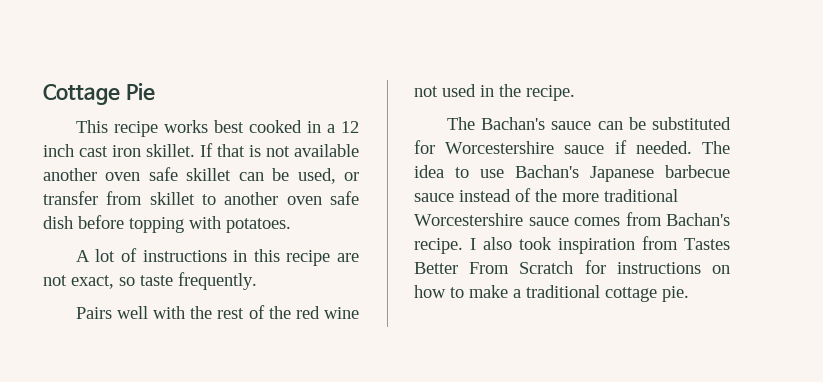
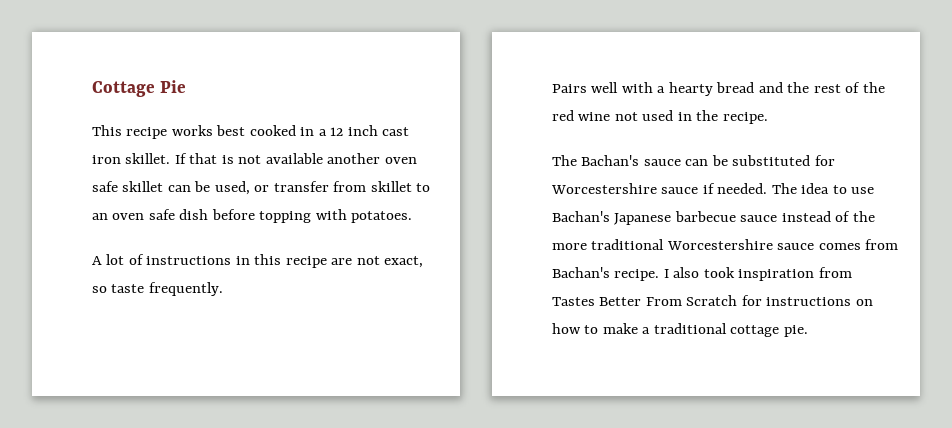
[224,192,279,205] another -> [92,213,108,220] an
(186, 312) none -> [657,82,783,96] a hearty bread and

